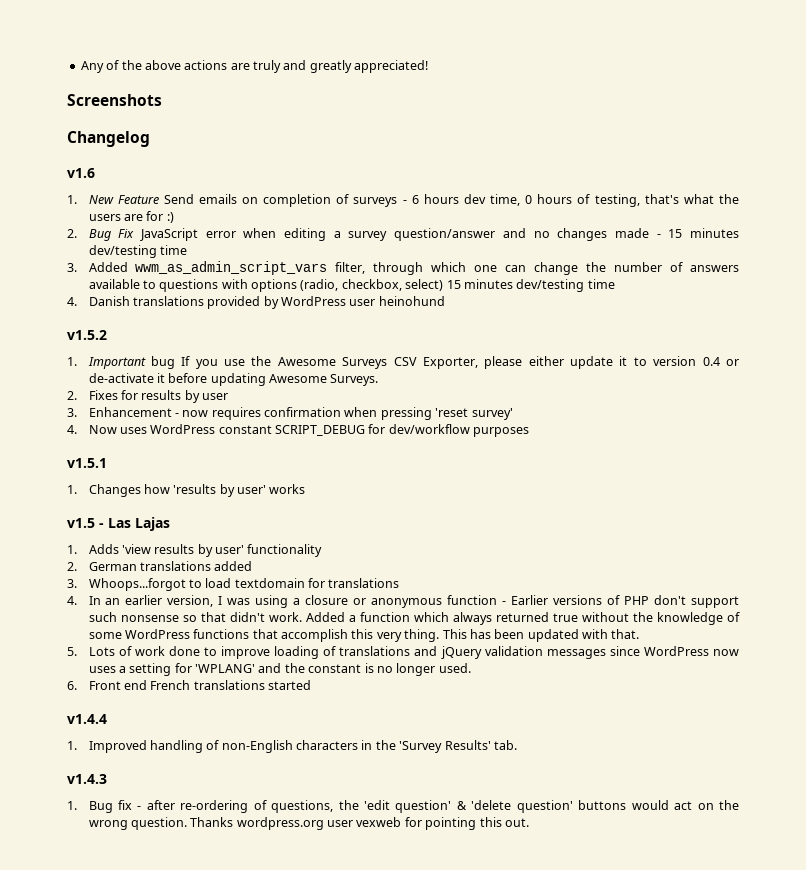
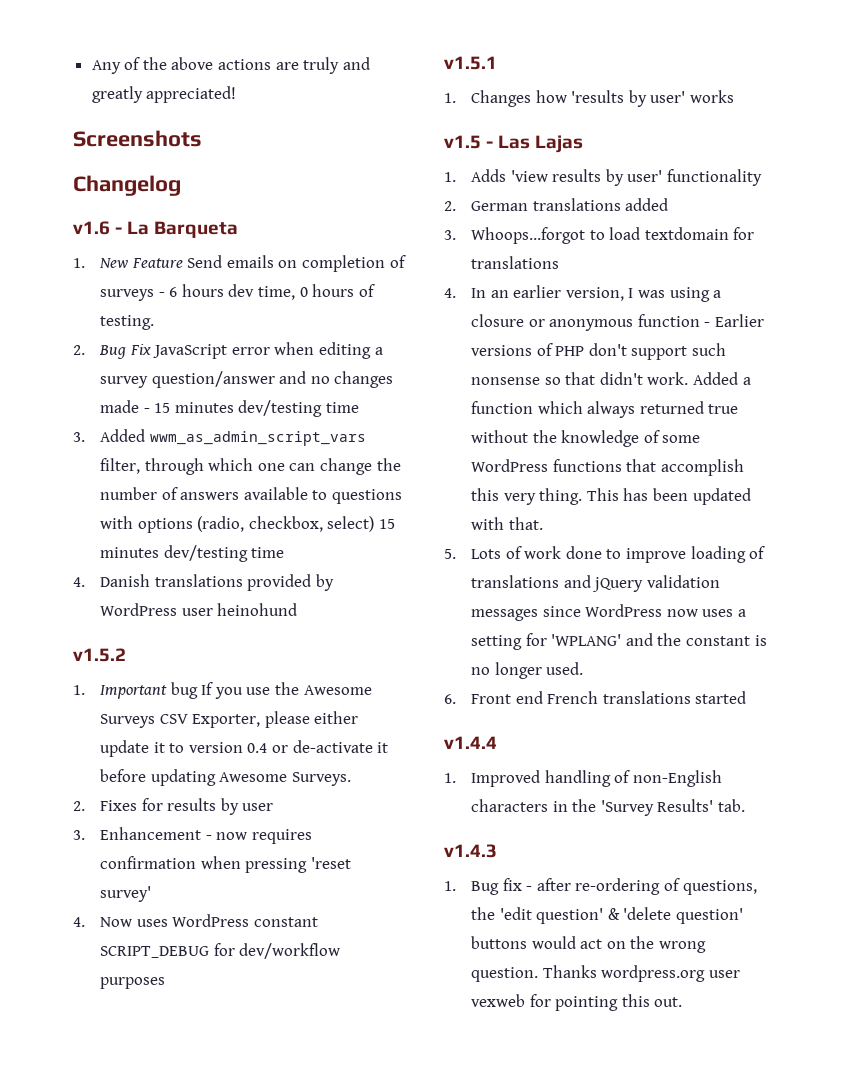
(95, 173) none -> [115,221,239,238] - La Barqueta
[594,194,740,207] [88,211,174,223] testing, that's what the users are for :) -> [99,315,154,330] testing.

